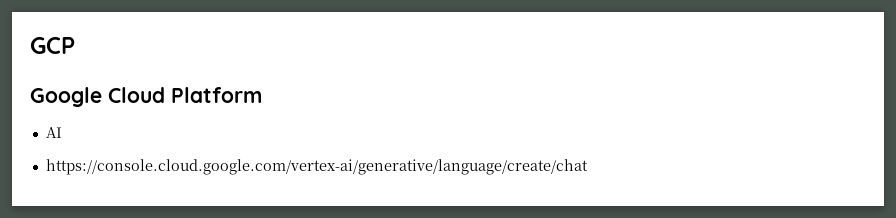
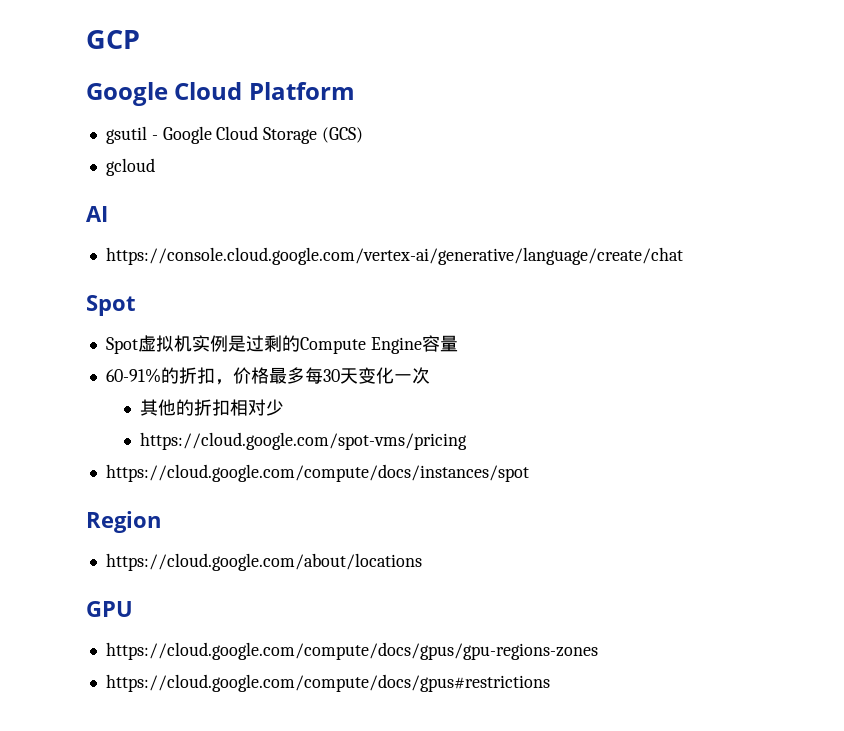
[45,127,62,138] [45,159,588,175] AI // https://console.cloud.google.com/vertex-ai/generative/language/create/chat -> [105,126,364,144] [105,158,155,176] [86,206,108,222] [105,247,683,265] [86,295,136,316] [105,335,458,354] [105,367,430,385] [140,399,285,416] [140,432,468,450] [105,464,529,482] [86,511,161,533] [105,553,422,571] [86,601,133,617] [105,642,598,660] [105,674,550,692] gsutil - Google Cloud Storage (GCS) // gcloud // AI // https://console.cloud.google.com/vertex-ai/generative/language/create/chat // Spot // Spot虚拟机实例是过剩的Compute Engine容量 // 60-91%的折扣，价格最多每30天变化一次 // 其他的折扣相对少 // https://cloud.google.com/spot-vms/pricing // https://cloud.google.com/compute/docs/instances/spot // Region // https://cloud.google.com/about/locations // GPU // https://cloud.google.com/compute/docs/gpus/gpu-regions-zones // https://cloud.google.com/compute/docs/gpus#restrictions

